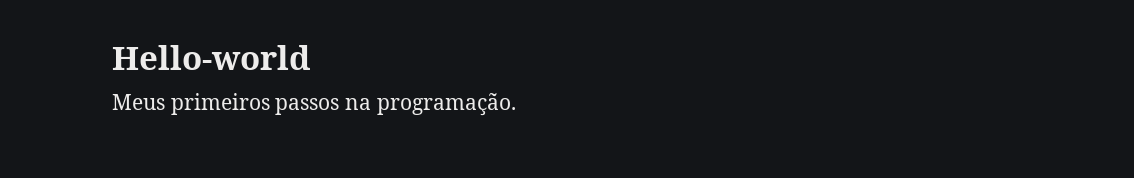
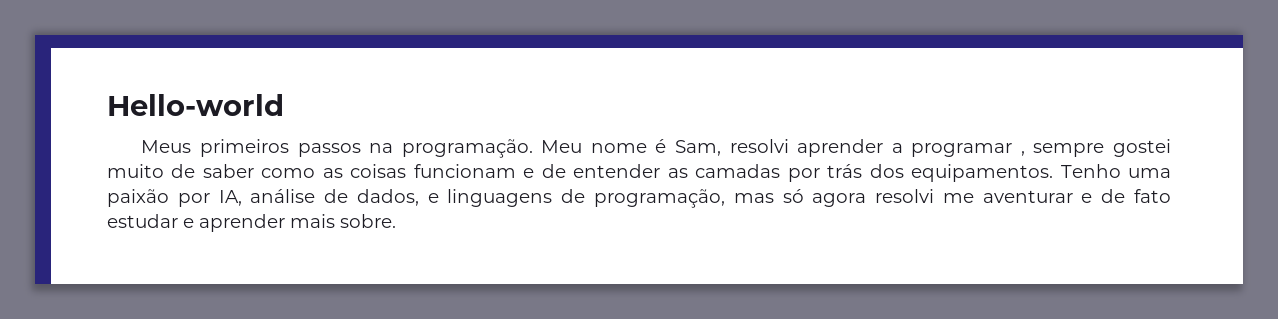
(516, 104) none -> [541,139,1172,157] [107,164,1172,182] [107,189,1172,208] [107,214,396,232] Meu nome é Sam, resolvi aprender a programar , sempre gostei muito de saber como as coisas funcionam e de entender as camadas por trás dos equipamentos. Tenho uma paixão por IA, análise de dados, e linguagens de programação, mas só agora resolvi me aventurar e de fato estudar e aprender mais sobre.

